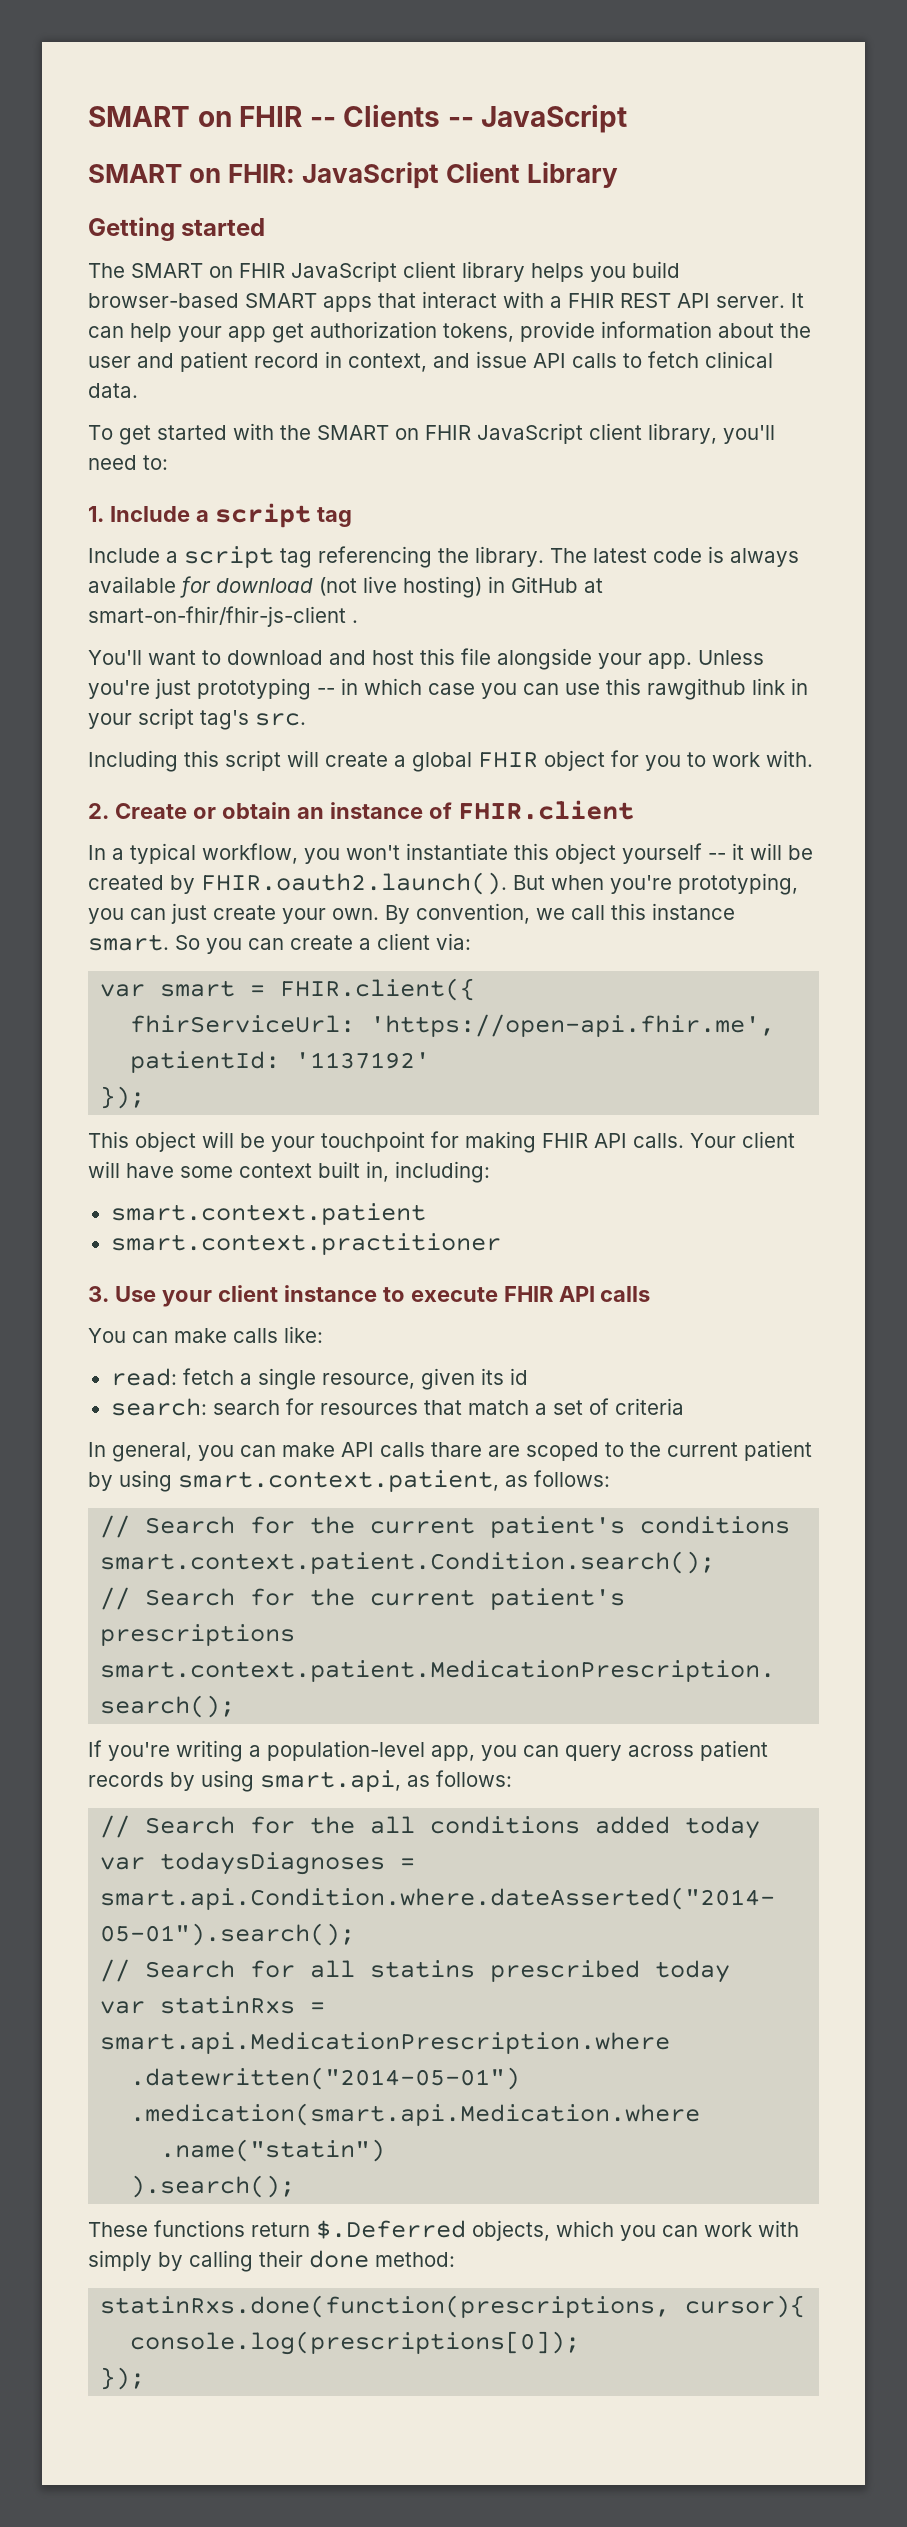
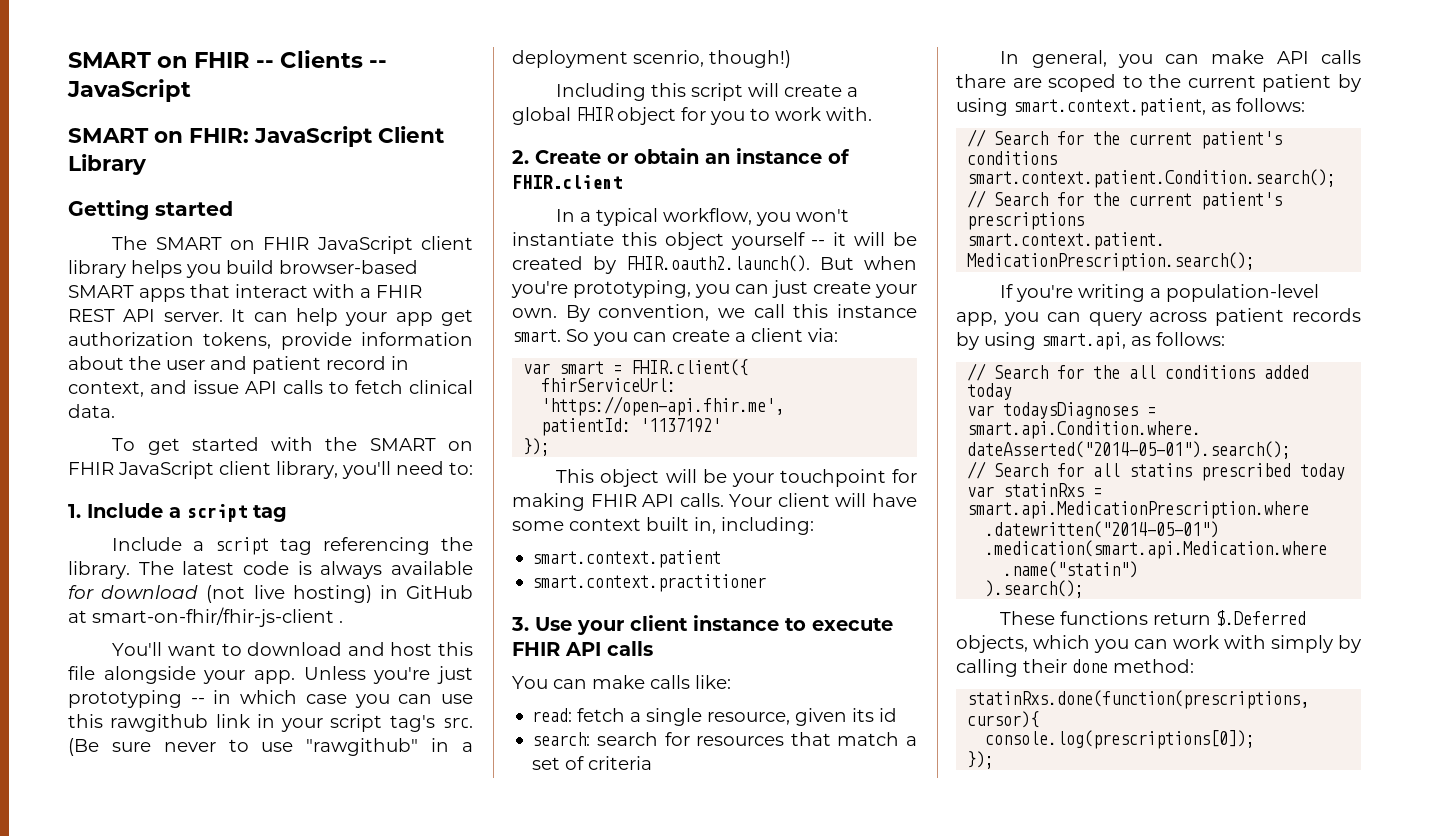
(306, 719) none -> [68,738,473,756] [512,50,791,68] (Be sure never to use "rawgithub" in a deployment scenrio, though!)

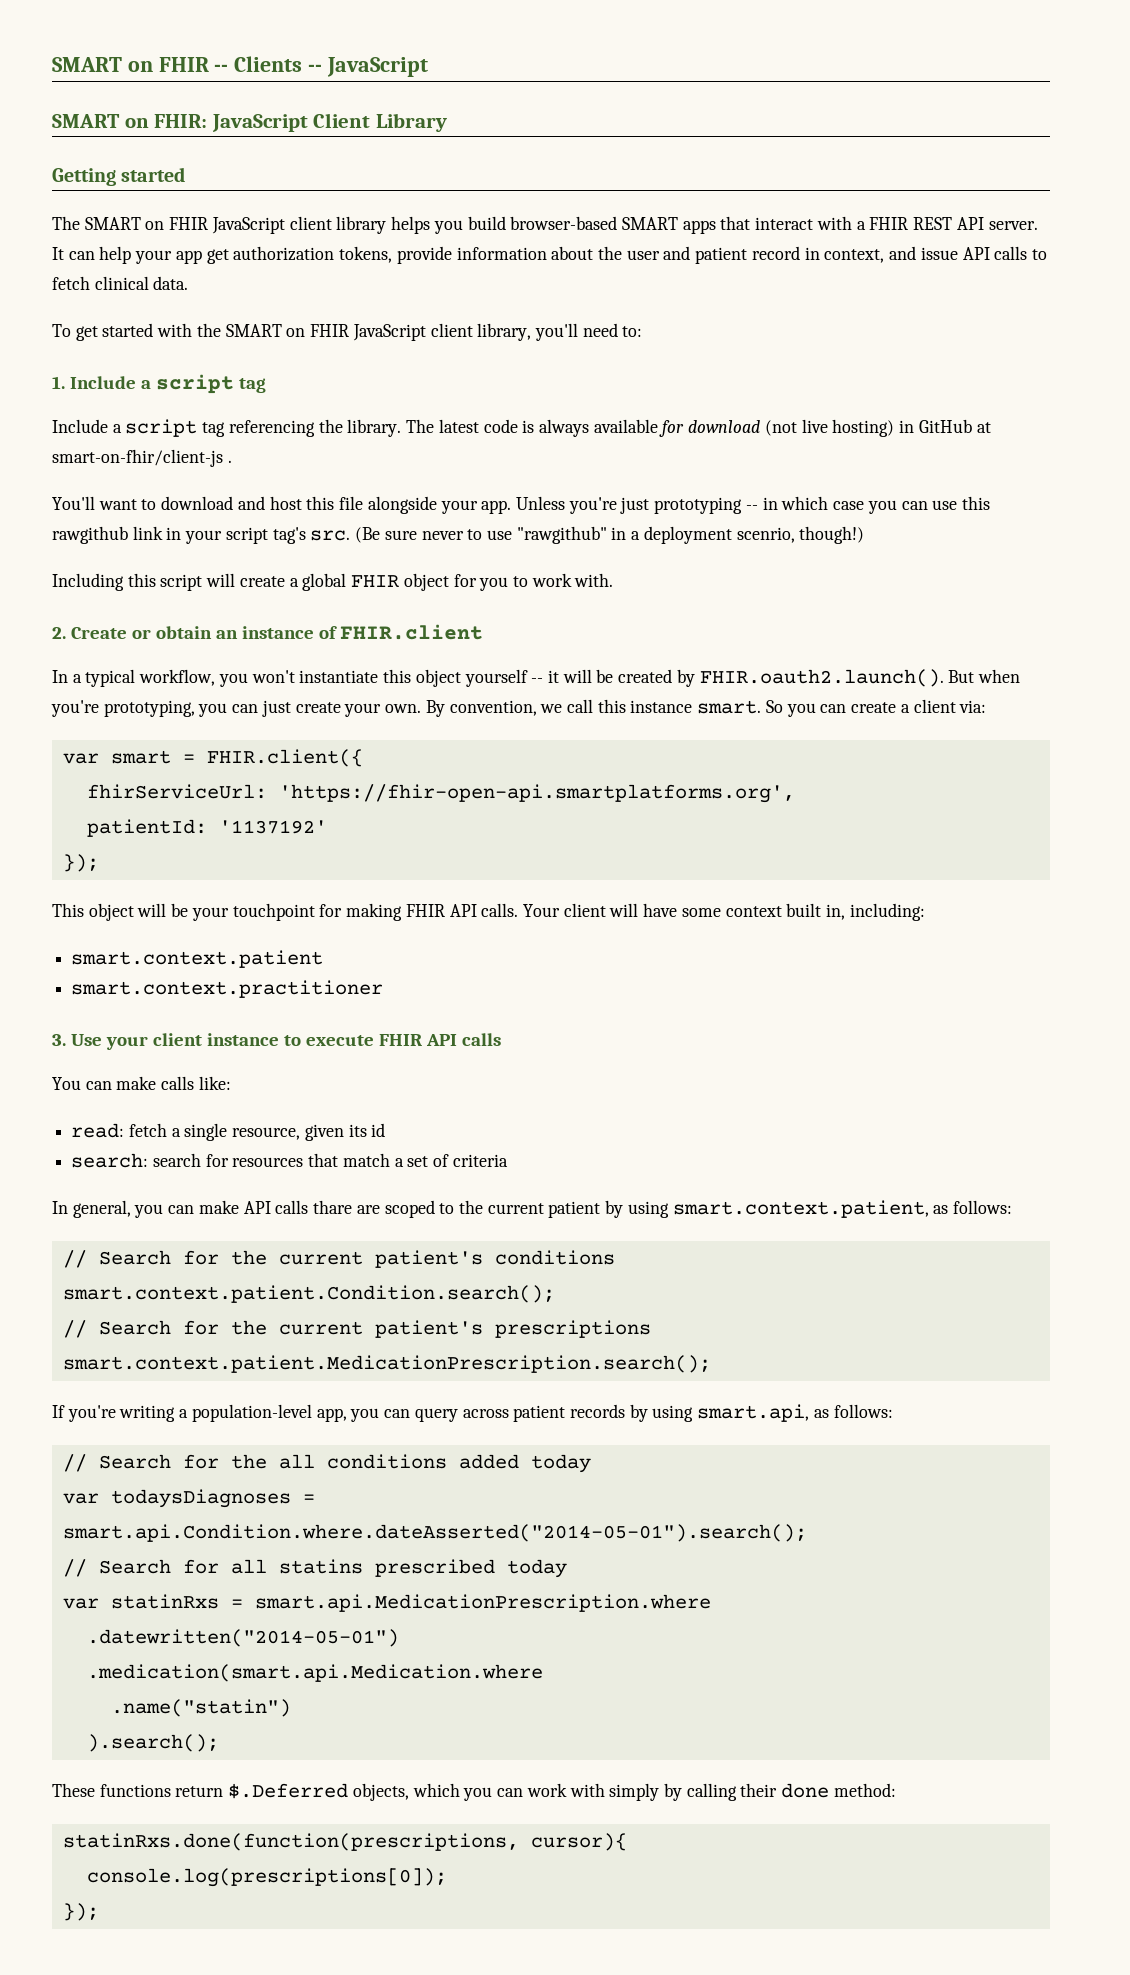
[92,607,334,627] smart-on-fhir/fhir-js-client -> [52,449,223,467] smart-on-fhir/client-js
[541,396,785,416] 'https://open-api.fhir.me', -> [278,784,795,803] 'https://fhir-open-api.smartplatforms.org',

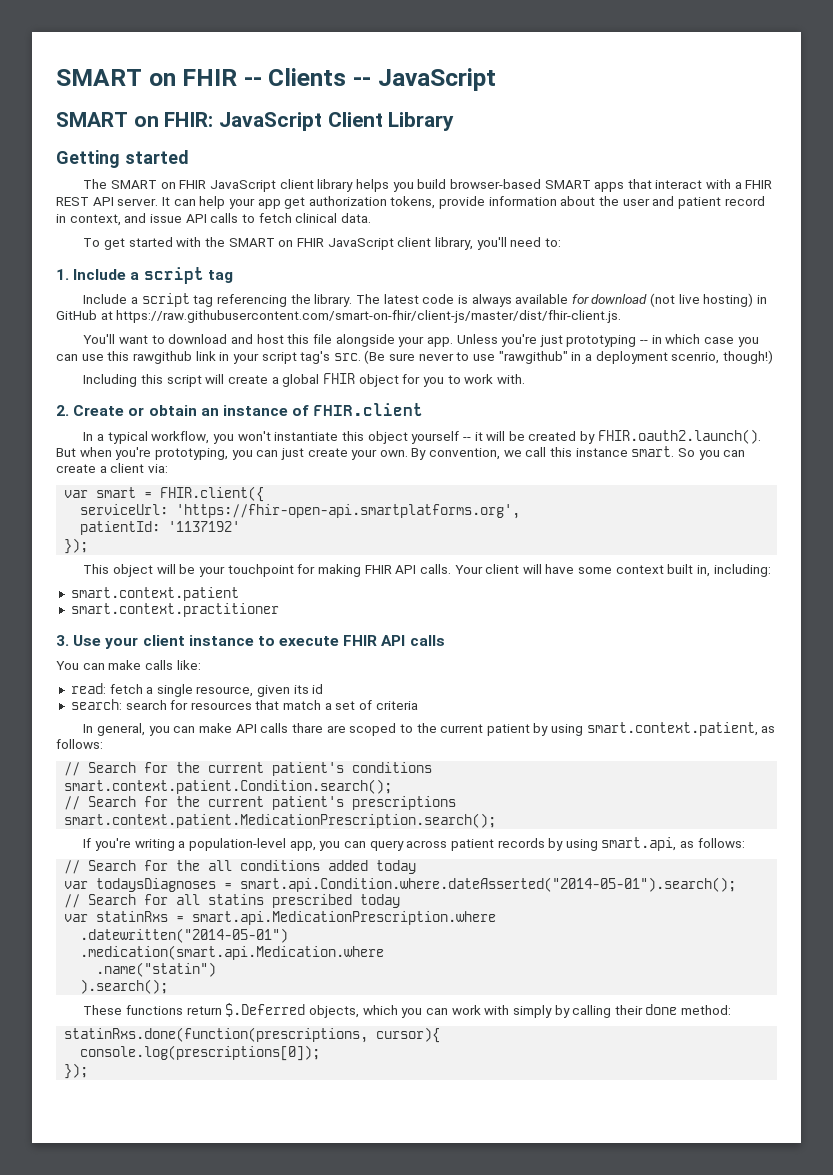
[52,449,232,467] smart-on-fhir/client-js . -> [116,310,622,323] https://raw.githubusercontent.com/smart-on-fhir/client-js/master/dist/fhir-client.js.
[86,784,267,799] fhirServiceUrl: -> [80,504,169,515] serviceUrl:

